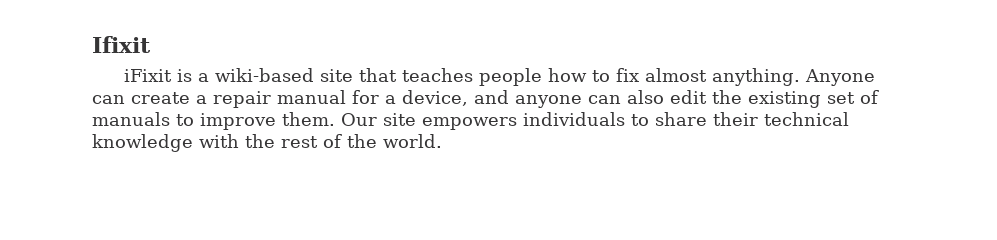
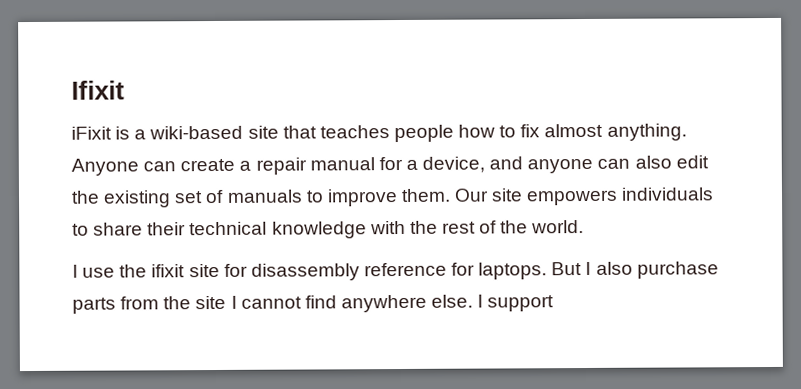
(442, 141) none -> [72,261,719,281] [72,294,555,314] // I use the ifixit site for disassembly reference for laptops. But I also purchase parts from the site I cannot find anywhere else. I support

